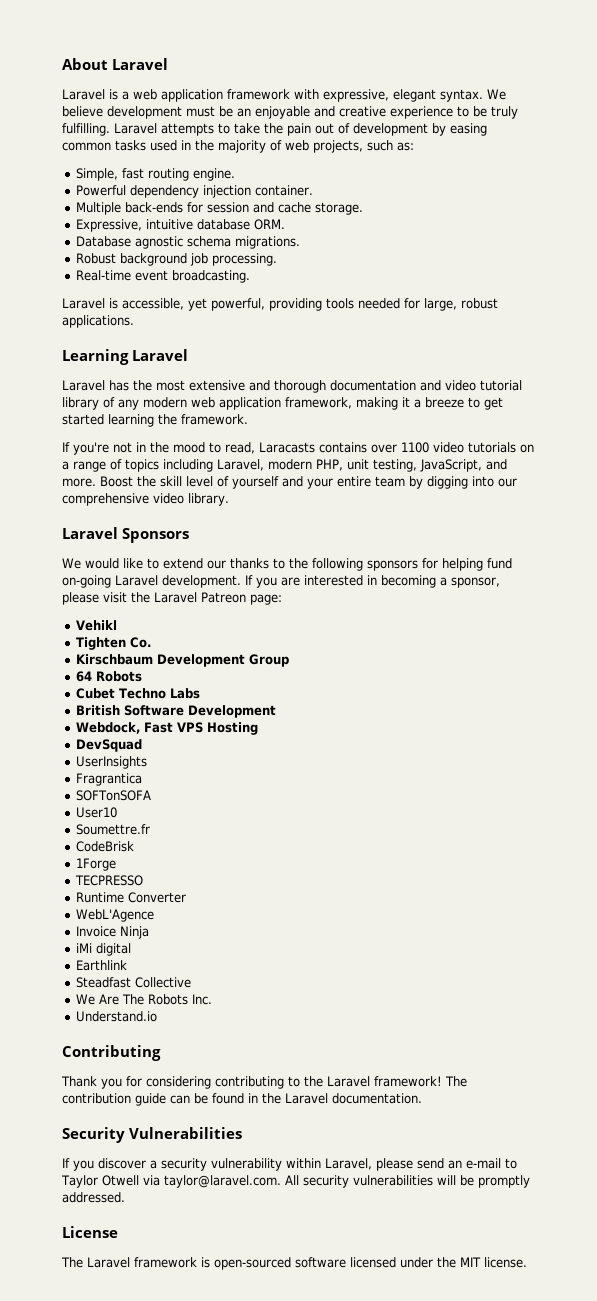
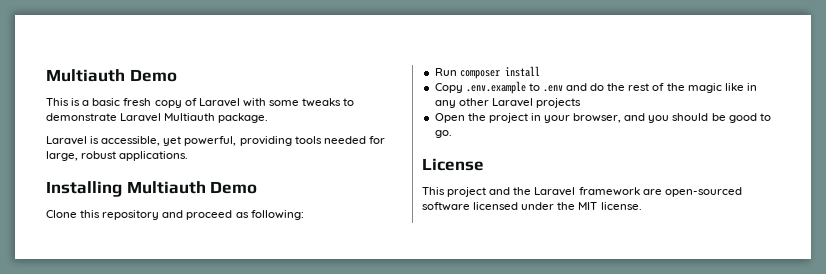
[62,58,168,70] [62,89,506,102] [62,106,518,119] [62,123,487,136] [62,140,414,153] [76,168,236,181] [76,185,314,198] [76,202,364,215] [76,219,286,232] [76,236,301,249] [76,253,278,266] [76,270,251,283] About Laravel // Laravel is a web application framework with expressive, elegant syntax. We believe development must be an enjoyable and creative experience to be truly fulfilling. Laravel attempts to take the pain out of development by easing common tasks used in the majority of web projects, such as: // Simple, fast routing engine. // Powerful dependency injection container. // Multiple back-ends for session and cache storage. // Expressive, intuitive database ORM. // Database agnostic schema migrations. // Robust background job processing. // Real-time event broadcasting. -> [46,69,177,82] [46,98,355,108] [46,113,269,123] Multiauth Demo // This is a basic fresh copy of Laravel with some tweaks to demonstrate Laravel Multiauth package.
[62,349,188,365] [62,380,522,393] [62,397,503,410] [62,414,248,427] [62,442,534,455] [62,459,507,472] [62,476,517,489] [62,493,229,506] [62,527,189,543] [62,558,512,571] [62,575,500,588] [62,592,282,605] [76,620,118,631] [76,637,152,650] [76,654,290,667] [76,671,143,682] [76,688,201,699] [76,705,277,718] [76,722,259,735] [76,739,143,752] [76,756,148,769] [76,773,143,786] [76,790,152,801] [76,807,118,818] [76,824,151,835] [76,841,135,852] [76,858,117,871] [75,875,144,886] [76,892,187,903] [76,909,155,922] [76,926,150,939] [76,943,132,956] [76,960,128,971] [76,977,192,988] [76,994,213,1005] [76,1011,158,1022] [62,1045,161,1061] [61,1076,467,1089] [62,1093,422,1106] [62,1127,242,1143] [62,1158,517,1171] [61,1175,530,1188] [62,1192,125,1203] [62,1226,118,1238] [61,1257,83,1268] Learning Laravel // Laravel has the most extensive and thorough documentation and video tutorial library of any modern web application framework, making it a breeze to get started learning the framework. // If you're not in the mood to read, Laracasts contains over 1100 video tutorials on a range of topics including Laravel, modern PHP, unit testing, JavaScript, and more. Boost the skill level of yourself and your entire team by digging into our comprehensive video library. // Laravel Sponsors // We would like to extend our thanks to the following sponsors for helping fund on-going Laravel development. If you are interested in becoming a sponsor, please visit the Laravel Patreon page: // Vehikl // Tighten Co. // Kirschbaum Development Group // 64 Robots // Cubet Techno Labs // British Software Development // Webdock, Fast VPS Hosting // DevSquad // UserInsights // Fragrantica // SOFTonSOFA // User10 // Soumettre.fr // CodeBrisk // 1Forge // TECPRESSO // Runtime Converter // WebL'Agence // Invoice Ninja // iMi digital // Earthlink // Steadfast Collective // We Are The Robots Inc. // Understand.io // Contributing // Thank you for considering contributing to the Laravel framework! The contribution guide can be found in the Laravel documentation. // Security Vulnerabilities // If you discover a security vulnerability within Laravel, please send an e-mail to Taylor Otwell via taylor@laravel.com. All security vulnerabilities will be promptly addressed. // License // The -> [46,181,258,197] [46,210,304,220] [434,66,540,79] [434,81,757,94] [434,98,581,108] [434,113,771,123] [434,130,452,138] [422,158,484,171] [422,187,532,197] Installing Multiauth Demo // Clone this repository and proceed as following: // Run composer install // Copy .env.example to .env and do the rest of the magic like in any other Laravel projects // Open the project in your browser, and you should be good to go. // License // This project and the
[201,1257,210,1268] is -> [642,189,662,195] are

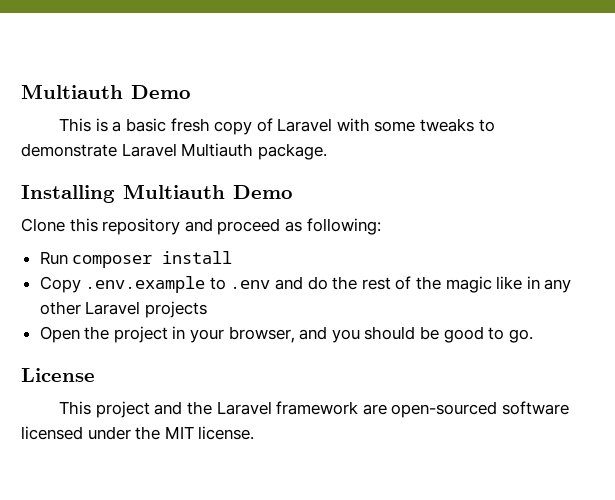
[46,136,385,146] [46,151,189,161] // Laravel is accessible, yet powerful, providing tools needed for large, robust applications. -> (327, 151) none

